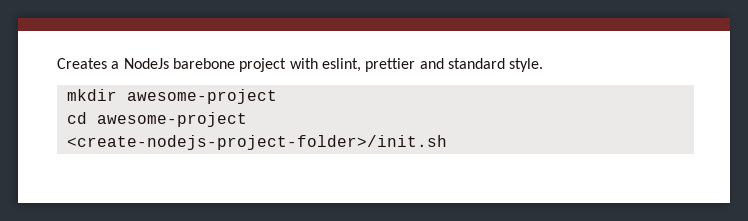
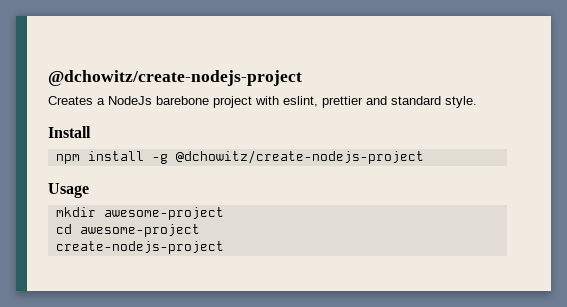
(57, 63) none -> [48,70,302,86] @dchowitz/create-nodejs-project //
(544, 65) none -> [48,126,91,138] [55,150,424,164] [48,183,89,198] // Install // npm install -g @dchowitz/create-nodejs-project // Usage
[66,135,447,150] <create-nodejs-project-folder>/init.sh -> [55,241,224,254] create-nodejs-project

